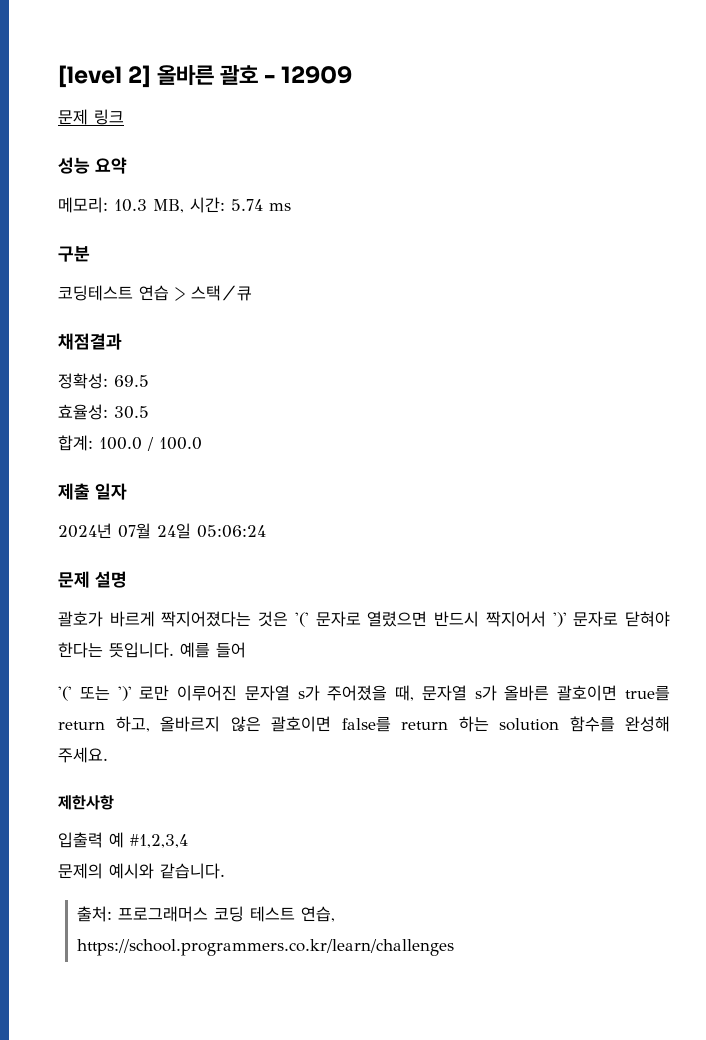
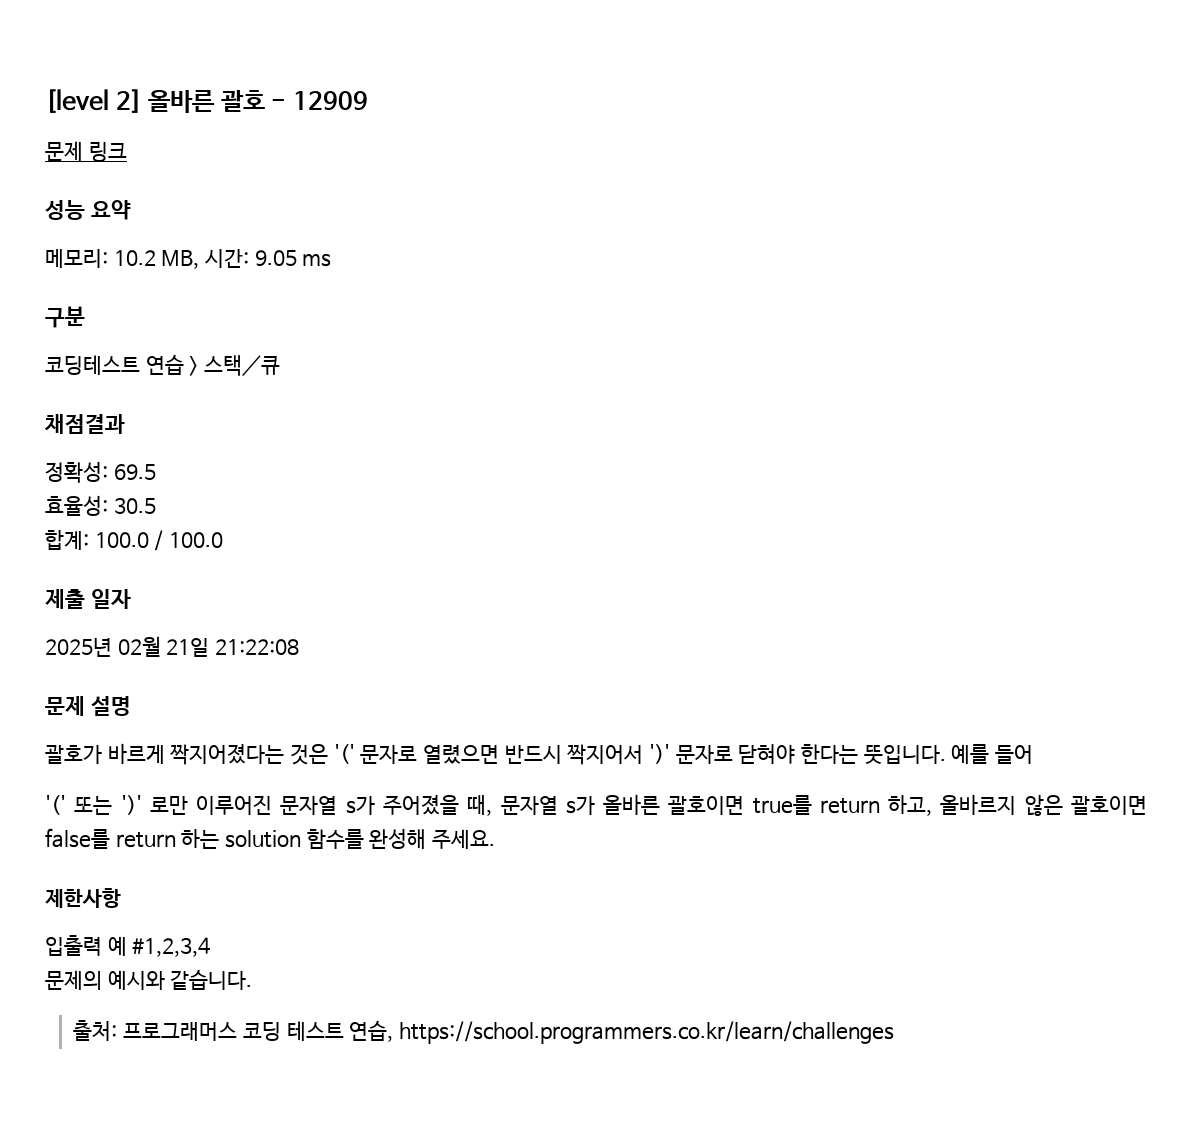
[114,199,147,212] 10.3 -> [113,250,156,266] 10.2
[231,199,263,211] 5.74 -> [254,250,297,266] 9.05
[58,523,266,539] 2024년 07월 24일 05:06:24 -> [45,636,300,657] 2025년 02월 21일 21:22:08

